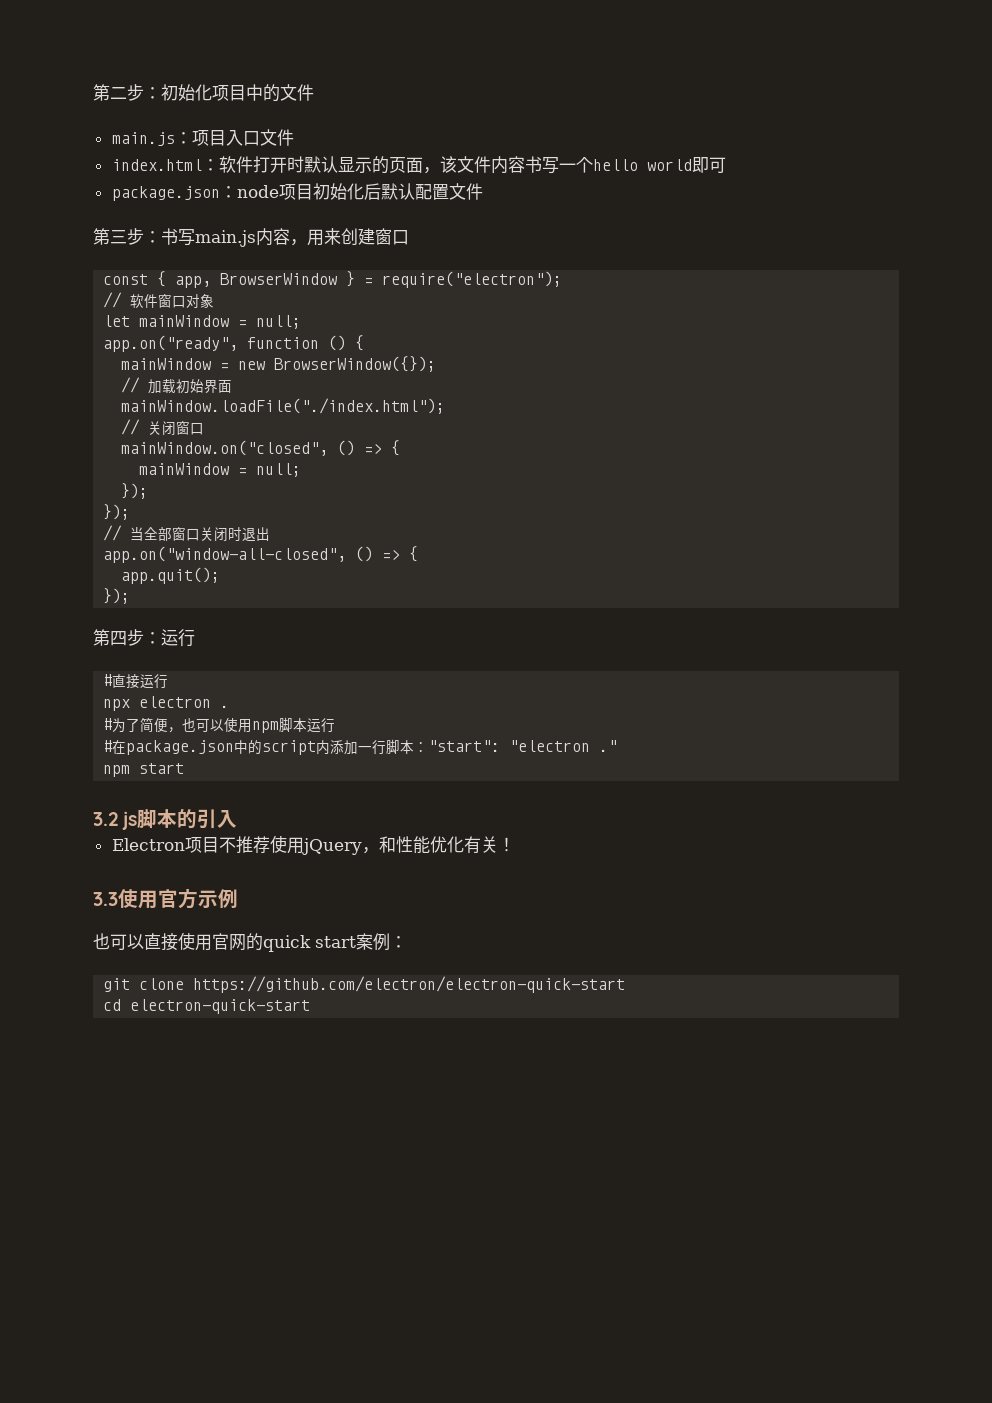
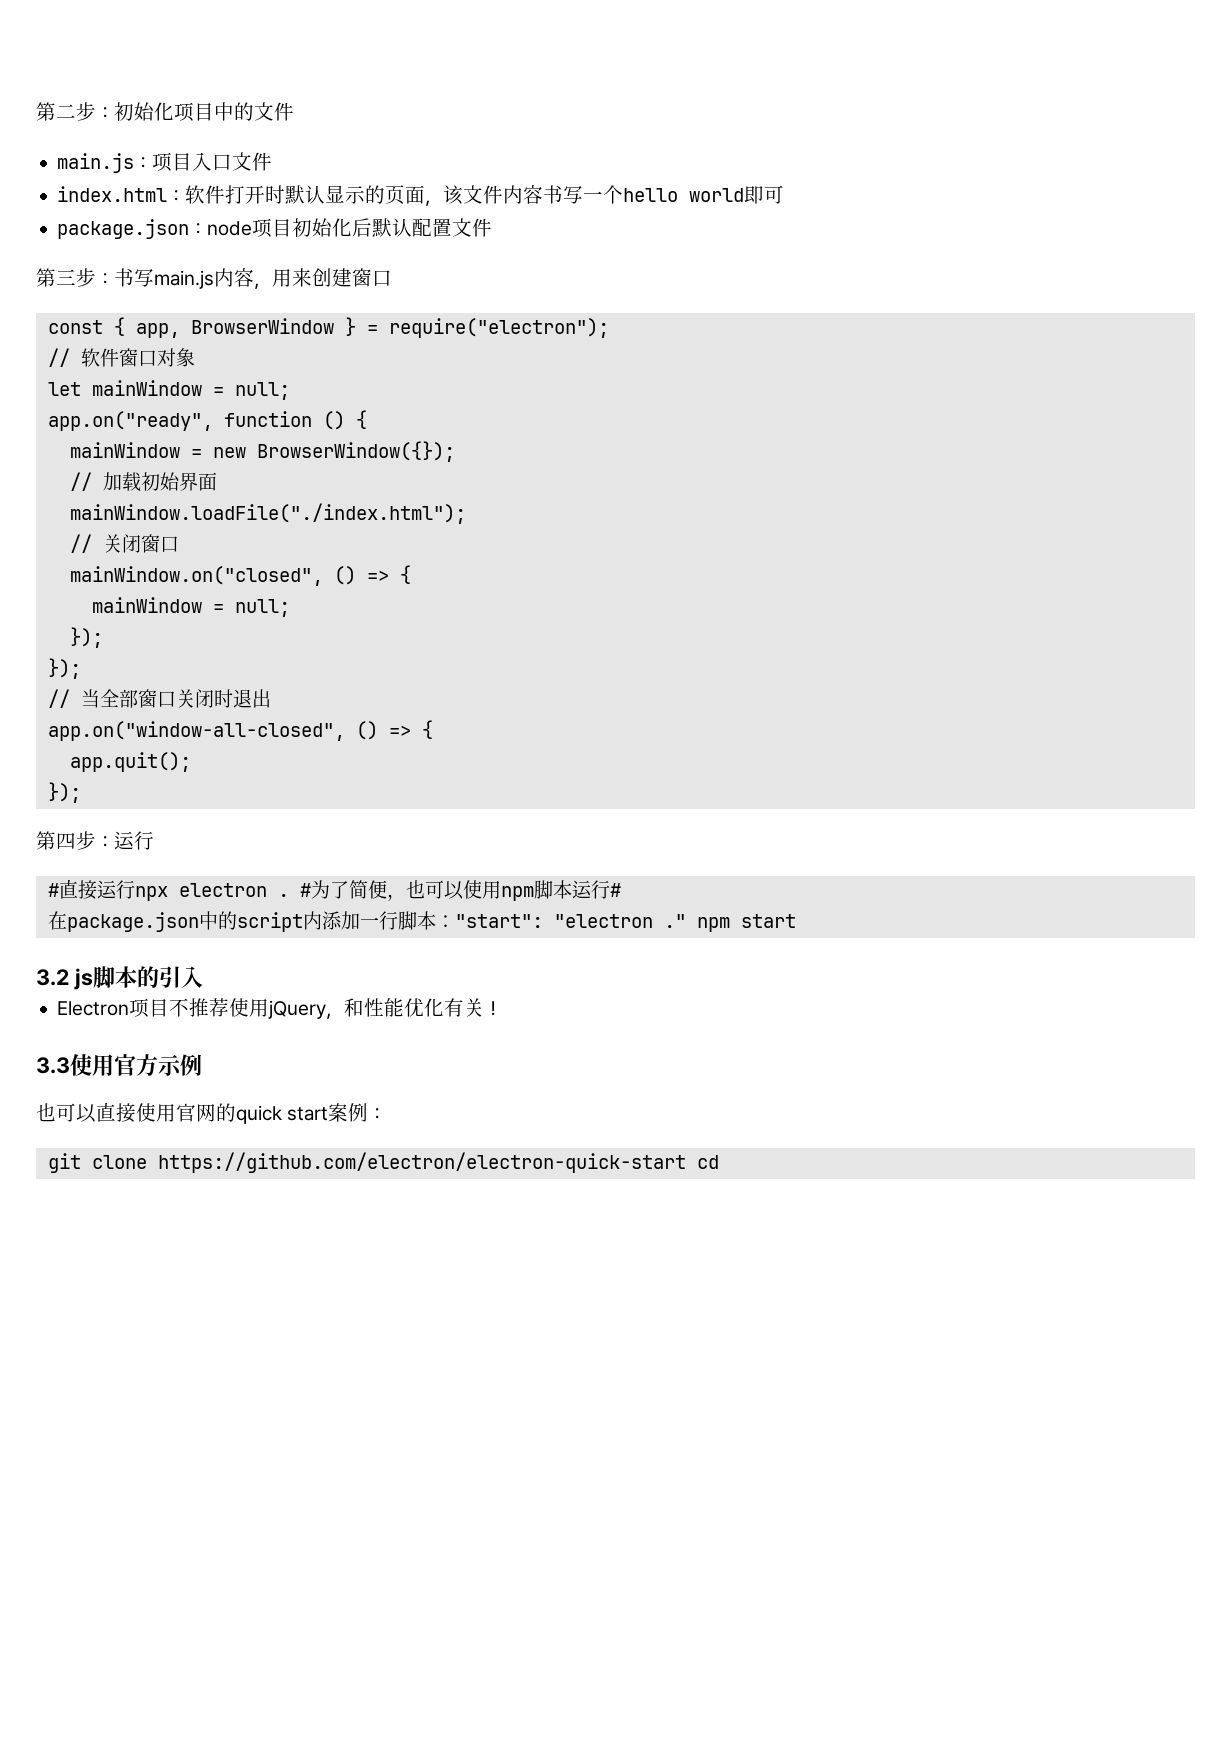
(169, 681) // -> (135, 889) none
(230, 706) // -> (289, 895) none
[103,740,113,752] // # -> [609,883,621,897] # //
(618, 746) // -> (686, 921) none
[103,999,311,1014] // cd electron-quick-start -> [696,1155,719,1169] cd

